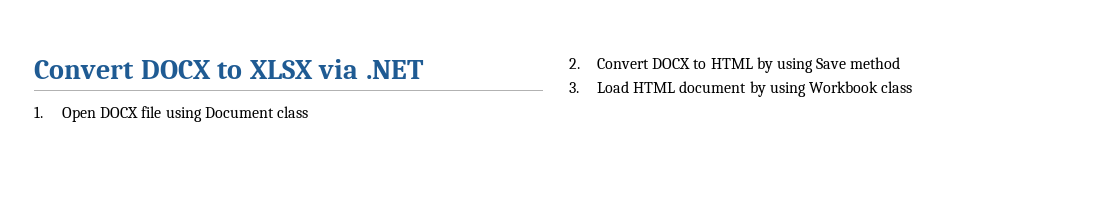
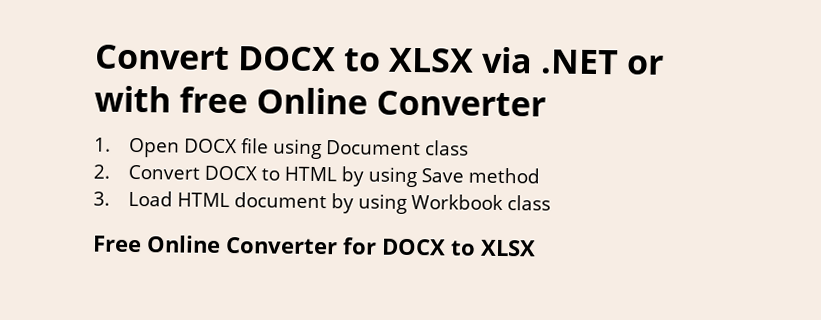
(424, 69) none -> [626,55,665,75] [94,85,547,117] or with free Online Converter
(913, 87) none -> [92,235,536,257] // Free Online Converter for DOCX to XLSX

